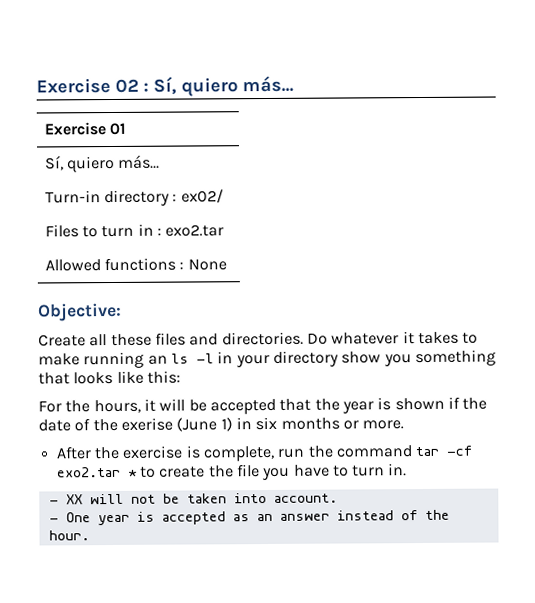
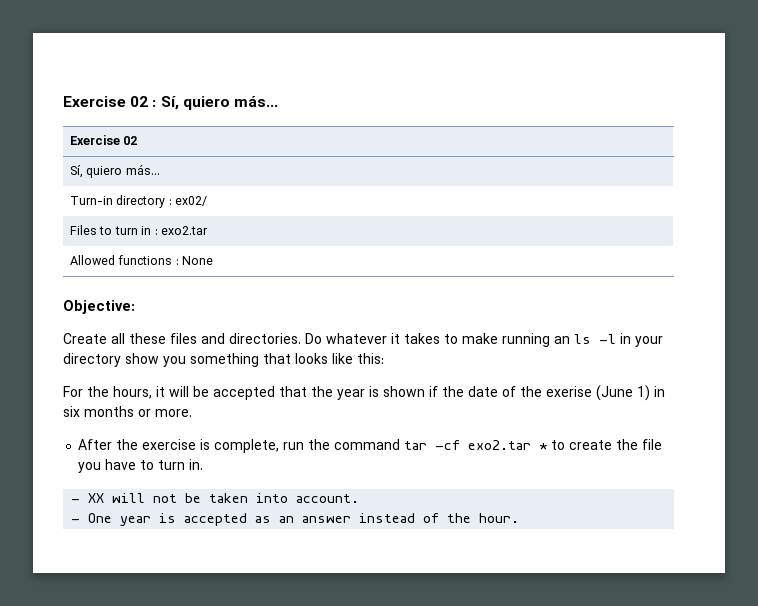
[109,122,127,136] 01 -> [123,136,138,145] 02

